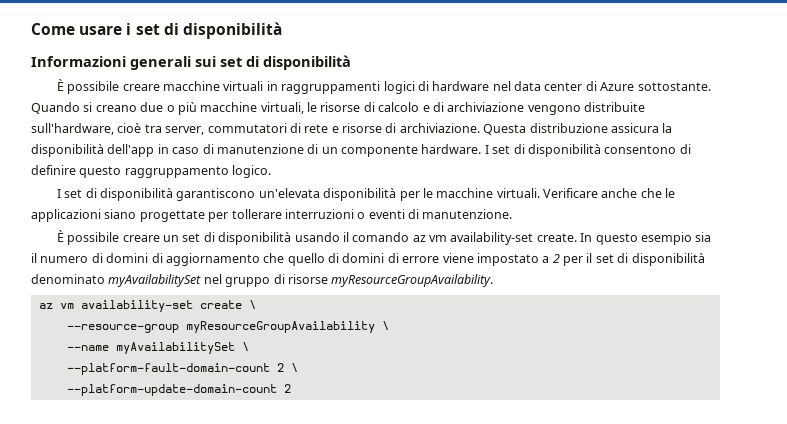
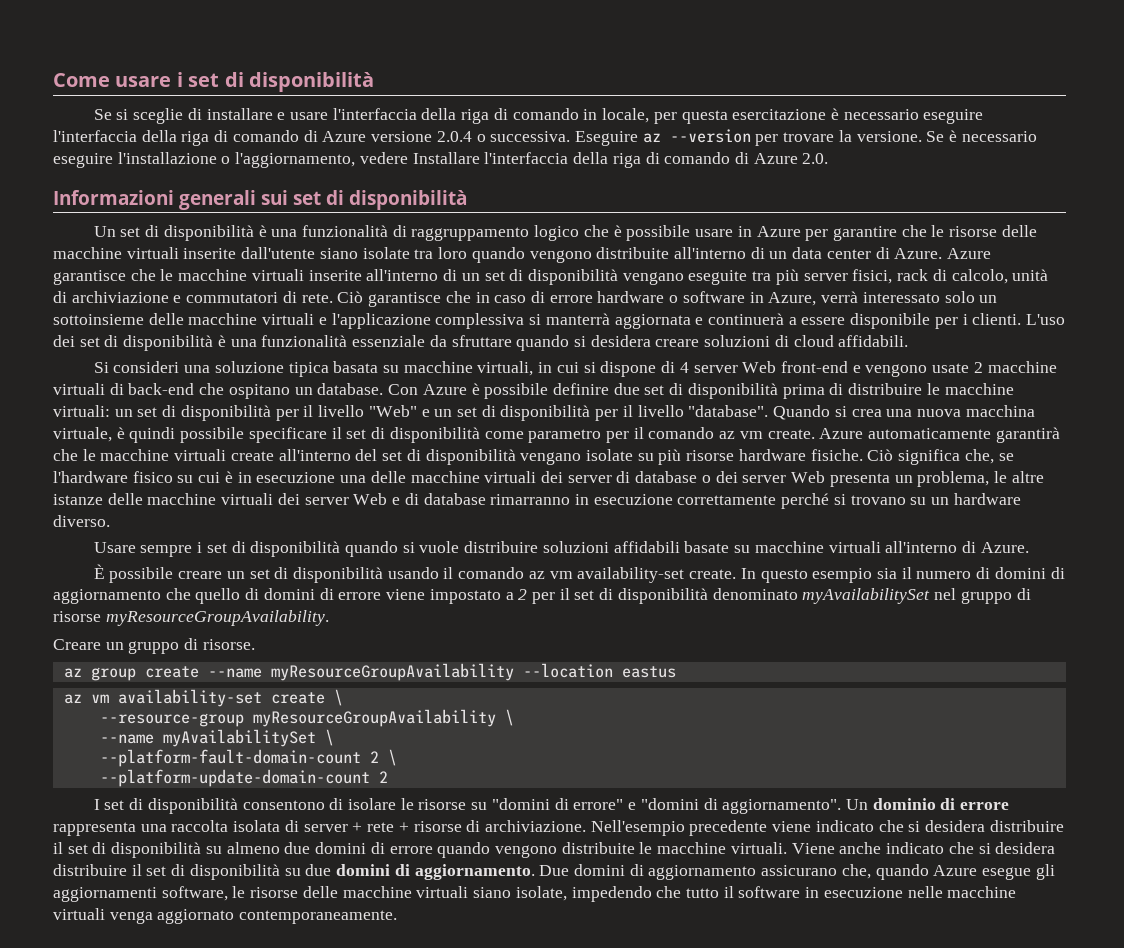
(282, 30) none -> [93,108,984,124] [53,129,1037,146] [53,152,829,168] // Se si sceglie di installare e usare l'interfaccia della riga di comando in locale, per questa esercitazione è necessario eseguire l'interfaccia della riga di comando di Azure versione 2.0.4 o successiva. Eseguire az --version per trovare la versione. Se è necessario eseguire l'installazione o l'aggiornamento, vedere Installare l'interfaccia della riga di comando di Azure 2.0.
[56,79,711,94] [31,102,645,115] [31,123,673,135] [31,144,691,157] [31,165,272,178] [56,188,676,201] [31,209,513,222] È possibile creare macchine virtuali in raggruppamenti logici di hardware nel data center di Azure sottostante. Quando si creano due o più macchine virtuali, le risorse di calcolo e di archiviazione vengono distribuite sull'hardware, cioè tra server, commutatori di rete e risorse di archiviazione. Questa distribuzione assicura la disponibilità dell'app in caso di manutenzione di un componente hardware. I set di disponibilità consentono di definire questo raggruppamento logico. // I set di disponibilità garantiscono un'elevata disponibilità per le macchine virtuali. Verificare anche che le applicazioni siano progettate per tollerare interruzioni o eventi di manutenzione. -> [93,225,1037,241] [53,247,992,263] [53,269,1049,285] [53,291,998,307] [53,313,1066,329] [53,335,909,351] [93,361,1057,377] [53,383,1014,399] [53,405,1035,421] [53,427,1060,443] [53,449,1014,465] [53,471,1044,487] [53,493,1021,509] [53,515,110,527] [93,541,1029,557] Un set di disponibilità è una funzionalità di raggruppamento logico che è possibile usare in Azure per garantire che le risorse delle macchine virtuali inserite dall'utente siano isolate tra loro quando vengono distribuite all'interno di un data center di Azure. Azure garantisce che le macchine virtuali inserite all'interno di un set di disponibilità vengano eseguite tra più server fisici, rack di calcolo, unità di archiviazione e commutatori di rete. Ciò garantisce che in caso di errore hardware o software in Azure, verrà interessato solo un sottoinsieme delle macchine virtuali e l'applicazione complessiva si manterrà aggiornata e continuerà a essere disponibile per i clienti. L'uso dei set di disponibilità è una funzionalità essenziale da sfruttare quando si desidera creare soluzioni di cloud affidabili. // Si consideri una soluzione tipica basata su macchine virtuali, in cui si dispone di 4 server Web front-end e vengono usate 2 macchine virtuali di back-end che ospitano un database. Con Azure è possibile definire due set di disponibilità prima di distribuire le macchine virtuali: un set di disponibilità per il livello "Web" e un set di disponibilità per il livello "database". Quando si crea una nuova macchina virtuale, è quindi possibile specificare il set di disponibilità come parametro per il comando az vm create. Azure automaticamente garantirà che le macchine virtuali create all'interno del set di disponibilità vengano isolate su più risorse hardware fisiche. Ciò significa che, se l'hardware fisico su cui è in esecuzione una delle macchine virtuali dei server di database o dei server Web presenta un problema, le altre istanze delle macchine virtuali dei server Web e di database rimarranno in esecuzione correttamente perché si trovano su un hardware diverso. // Usare sempre i set di disponibilità quando si vuole distribuire soluzioni affidabili basate su macchine virtuali all'interno di Azure.
(494, 280) none -> [53,638,255,654] [63,663,676,681] // Creare un gruppo di risorse. // az group create --name myResourceGroupAvailability --location eastus
(291, 388) none -> [93,798,1010,814] [53,820,1064,836] [53,842,1056,858] [53,864,1055,880] [53,886,1017,902] [53,908,398,924] // I set di disponibilità consentono di isolare le risorse su "domini di errore" e "domini di aggiornamento". Un dominio di errore rappresenta una raccolta isolata di server + rete + risorse di archiviazione. Nell'esempio precedente viene indicato che si desidera distribuire il set di disponibilità su almeno due domini di errore quando vengono distribuite le macchine virtuali. Viene anche indicato che si desidera distribuire il set di disponibilità su due domini di aggiornamento. Due domini di aggiornamento assicurano che, quando Azure esegue gli aggiornamenti software, le risorse delle macchine virtuali siano isolate, impedendo che tutto il software in esecuzione nelle macchine virtuali venga aggiornato contemporaneamente.

